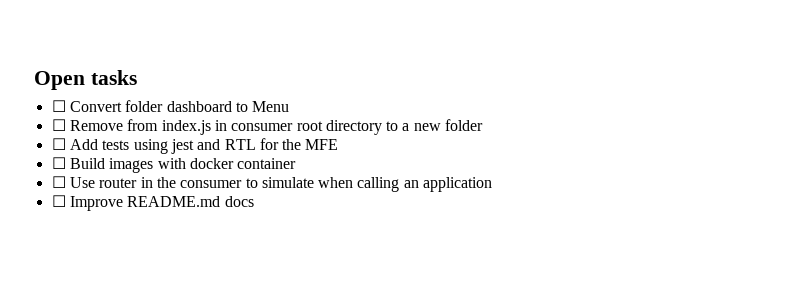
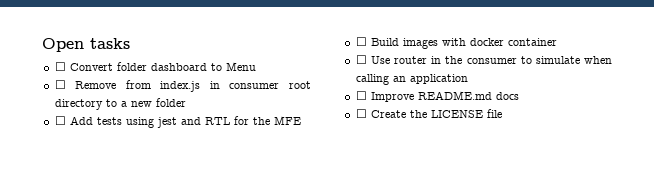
(254, 201) none -> [355,109,502,118] // ☐ Create the LICENSE file

